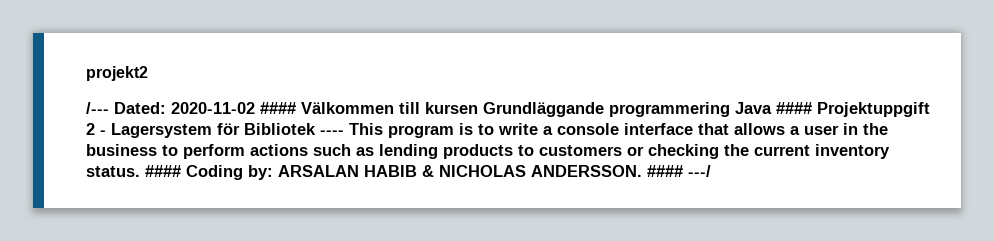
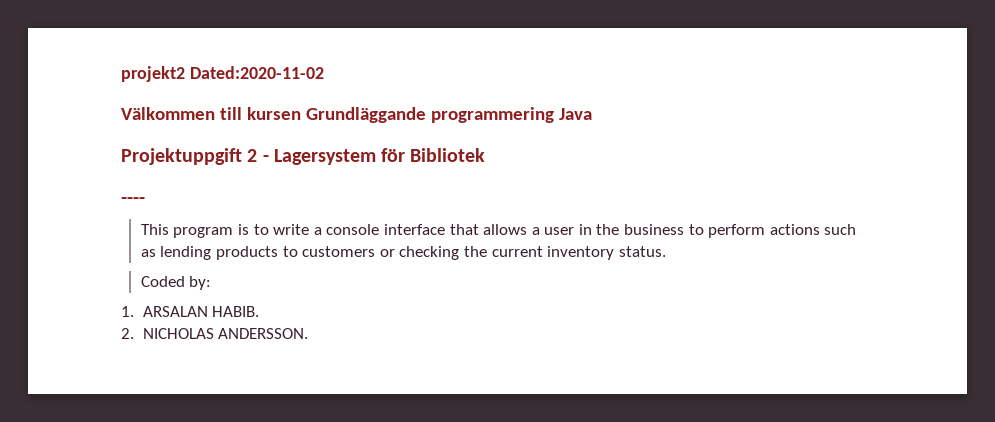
[86,102,296,114] // /--- Dated: 2020-11-02 #### -> [189,66,324,79] Dated:2020-11-02 //
[776,102,812,114] #### -> (592, 114) //
(316, 129) none -> (486, 155) //
(344, 132) none -> (145, 200) //
[145,165,243,180] #### Coding -> [140,276,185,287] // Coded
[278,165,711,177] ARSALAN HABIB & NICHOLAS ANDERSSON. #### ---/ -> [121,306,260,317] [121,328,309,339] // 1. ARSALAN HABIB. // 2. NICHOLAS ANDERSSON.

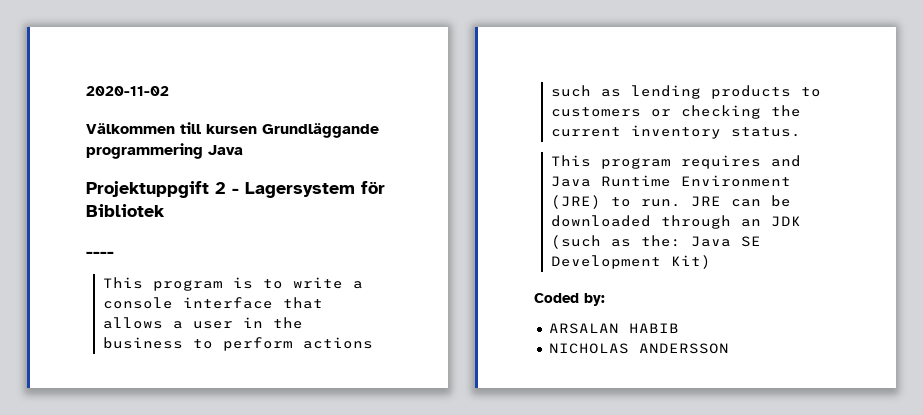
[121,66,324,82] projekt2 Dated:2020-11-02 -> [86,86,169,96] 2020-11-02
[140,276,212,290] [121,306,260,317] [121,328,309,339] Coded by: // 1. ARSALAN HABIB. // 2. NICHOLAS ANDERSSON. -> [550,155,801,169] [550,175,791,187] [550,195,791,209] [550,215,801,229] [550,235,761,249] [550,255,711,269] [534,293,605,306] [548,323,679,334] [548,343,729,354] This program requires and Java Runtime Environment (JRE) to run. JRE can be downloaded through an JDK (such as the: Java SE Development Kit) // Coded by: // ARSALAN HABIB // NICHOLAS ANDERSSON

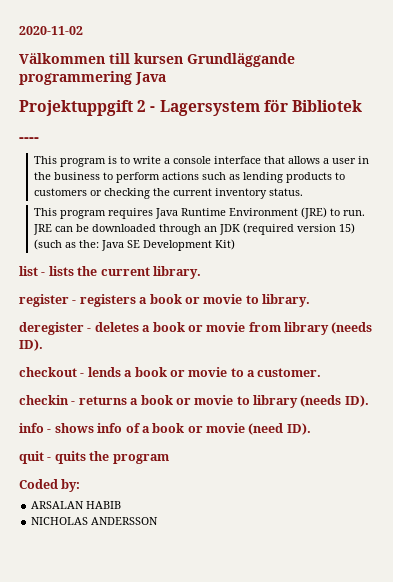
[770,155,801,167] and -> (153, 213) none
(801, 221) none -> [242,223,355,235] (required version 15)
(711, 262) none -> [19,266,201,279] [19,294,310,307] [19,322,373,335] [19,339,43,351] [19,367,322,377] [19,395,369,408] [19,423,311,435] [19,451,169,464] // list - lists the current library. // register - registers a book or movie to library. // deregister - deletes a book or movie from library (needs ID). // checkout - lends a book or movie to a customer. // checkin - returns a book or movie to library (needs ID). // info - shows info of a book or movie (need ID). // quit - quits the program

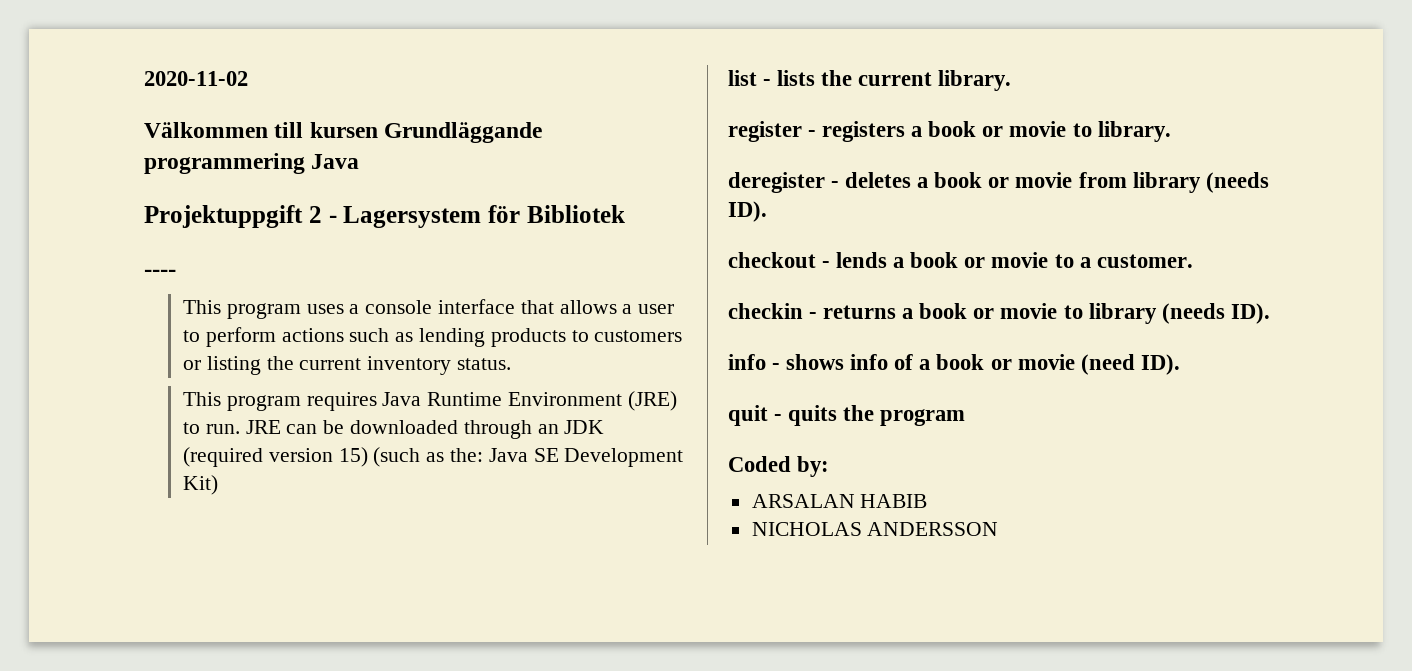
[107,156,161,164] is to write -> [306,304,344,314] uses
[357,156,369,164] [33,172,100,180] in the business -> (675, 309) none
[103,188,150,199] checking -> [206,356,261,375] listing

